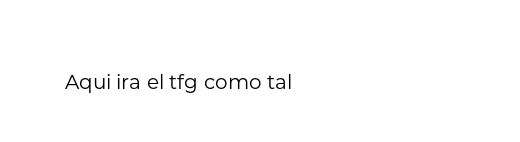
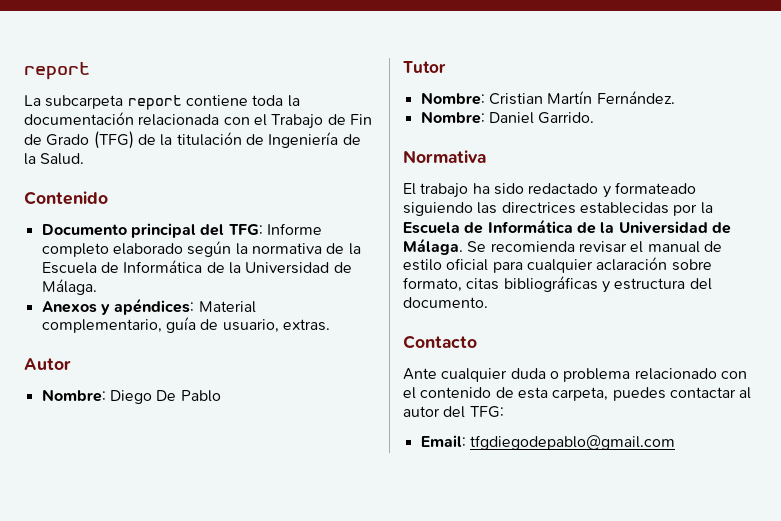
[65,74,292,93] Aqui ira el tfg como tal -> [24,62,90,80] [24,95,300,110] [24,112,372,129] [24,131,361,149] [24,153,85,165] [24,191,108,205] [41,223,322,238] [41,241,361,257] [41,260,352,274] [41,279,97,295] [41,298,256,315] [41,317,330,333] [24,358,71,370] [41,389,221,404] [403,61,446,73] [420,91,675,105] [420,111,595,124] [403,150,486,163] [403,182,696,198] [403,202,713,216] [403,219,731,234] [403,238,722,255] [403,257,712,273] [403,276,712,293] [403,297,488,308] [403,335,477,349] [403,368,747,382] [403,387,752,401] [403,406,504,418] [420,435,675,450] report // La subcarpeta report contiene toda la documentación relacionada con el Trabajo de Fin de Grado (TFG) de la titulación de Ingeniería de la Salud. // Contenido // Documento principal del TFG: Informe completo elaborado según la normativa de la Escuela de Informática de la Universidad de Málaga. // Anexos y apéndices: Material complementario, guía de usuario, extras. // Autor // Nombre: Diego De Pablo // Tutor // Nombre: Cristian Martín Fernández. // Nombre: Daniel Garrido. // Normativa // El trabajo ha sido redactado y formateado siguiendo las directrices establecidas por la Escuela de Informática de la Universidad de Málaga. Se recomienda revisar el manual de estilo oficial para cualquier aclaración sobre formato, citas bibliográficas y estructura del documento. // Contacto // Ante cualquier duda o problema relacionado con el contenido de esta carpeta, puedes contactar al autor del TFG: // Email: tfgdiegodepablo@gmail.com

